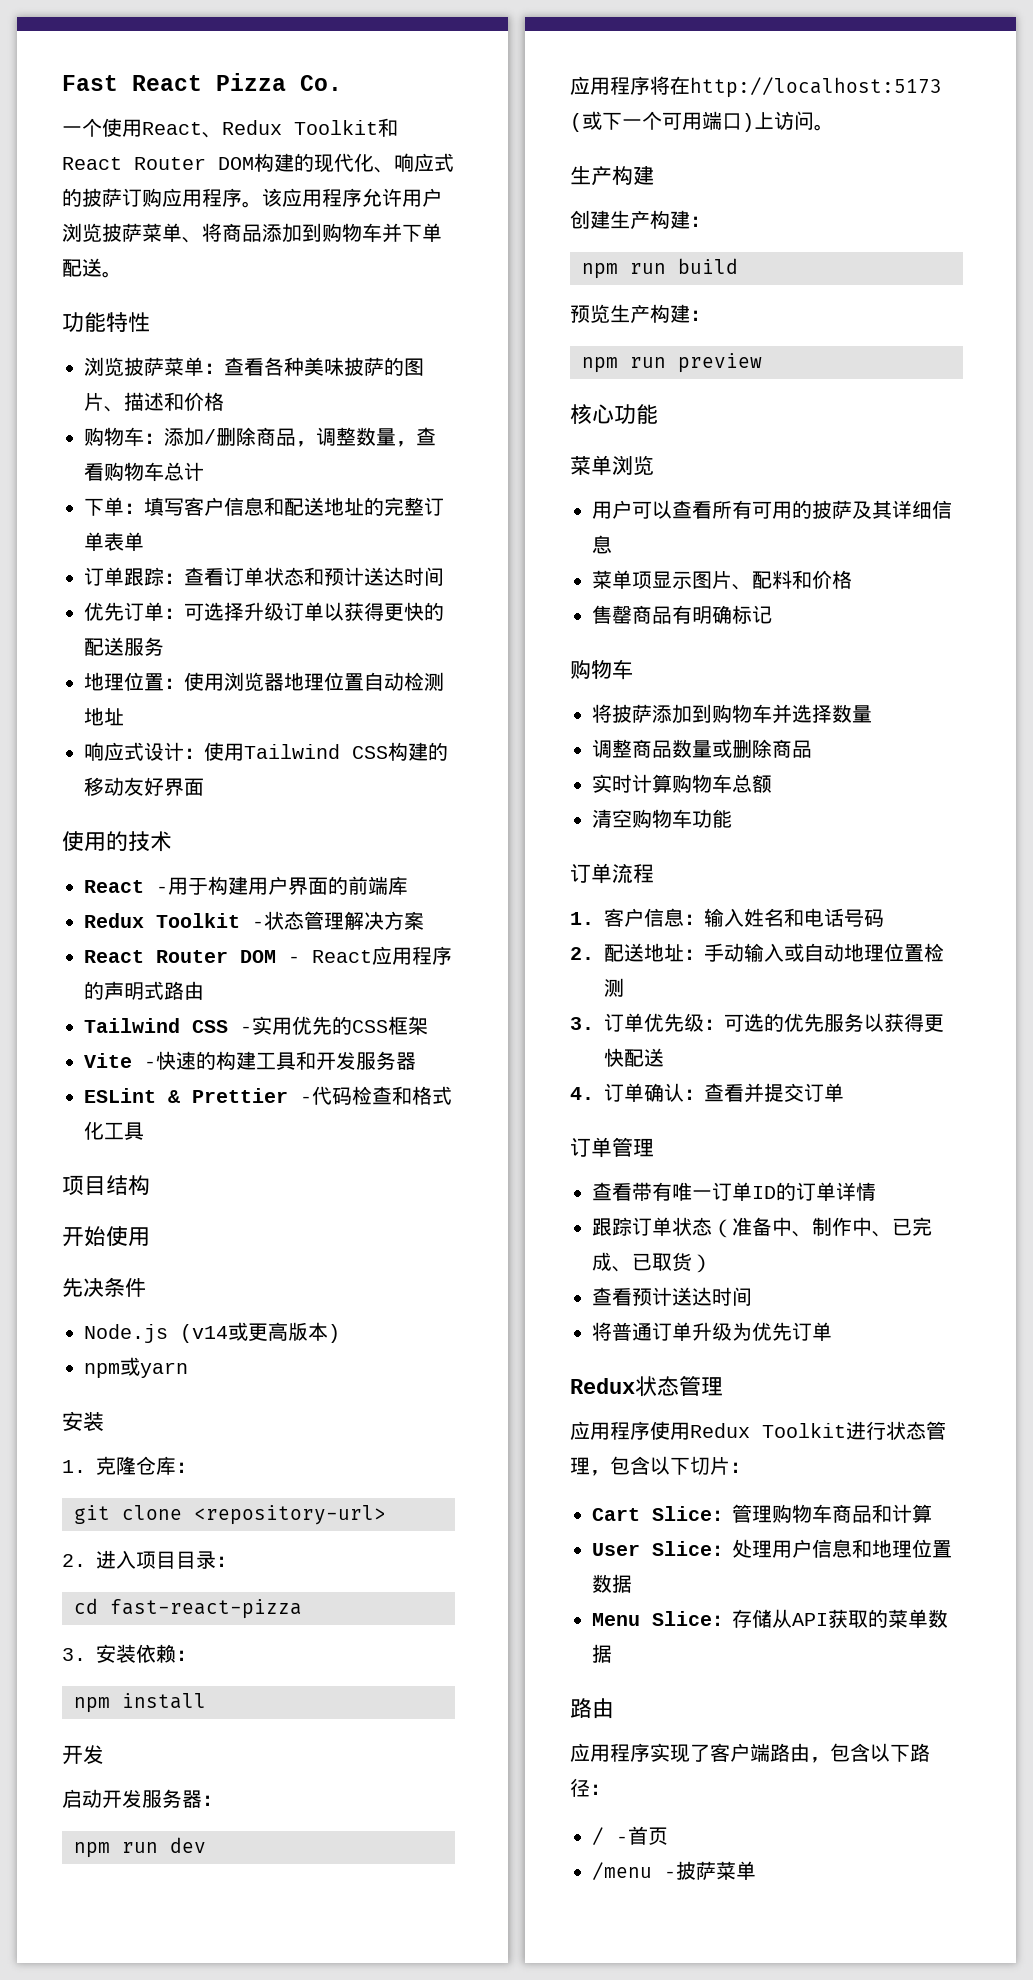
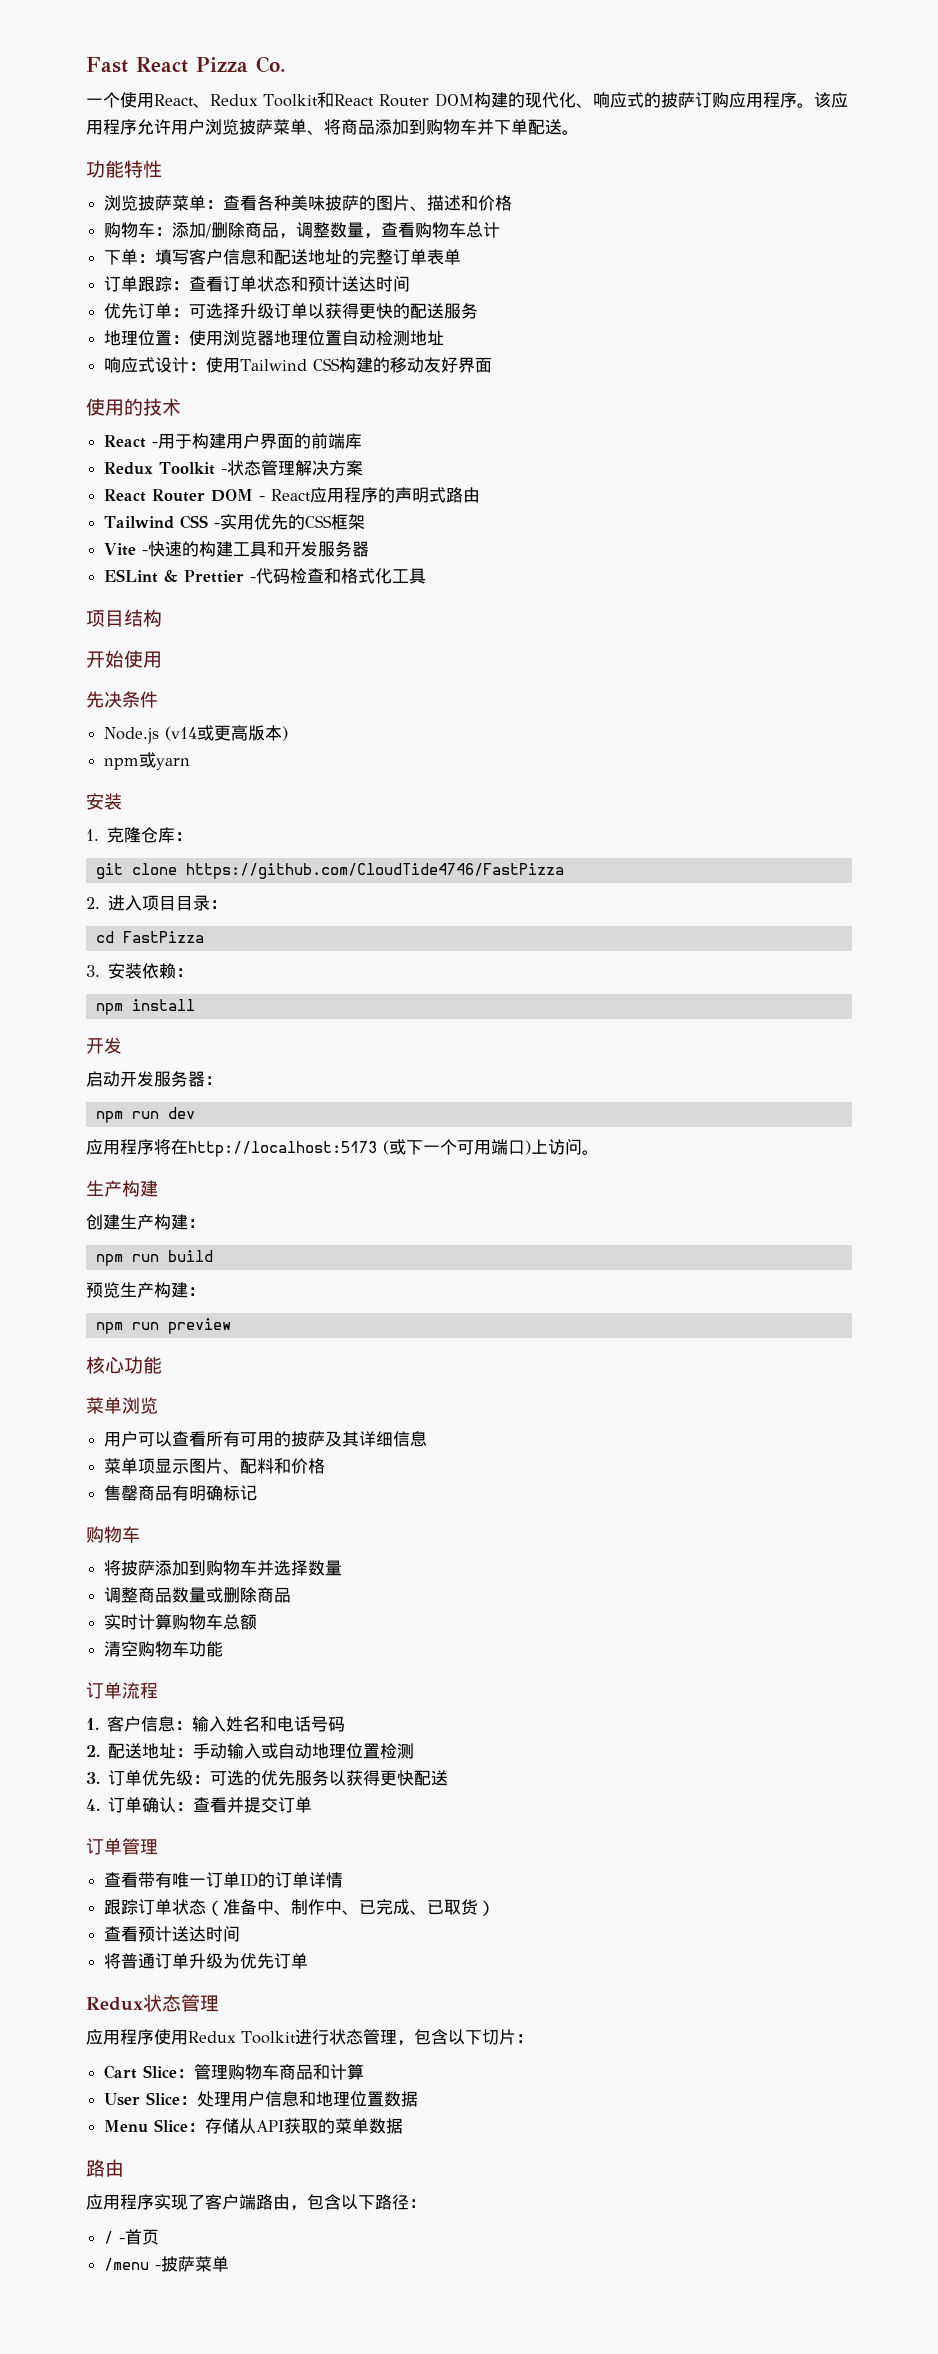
[194,1505,386,1525] <repository-url> -> [185,863,564,879] https://github.com/CloudTide4746/FastPizza
[110,1599,302,1619] fast-react-pizza -> [122,931,204,943] FastPizza

